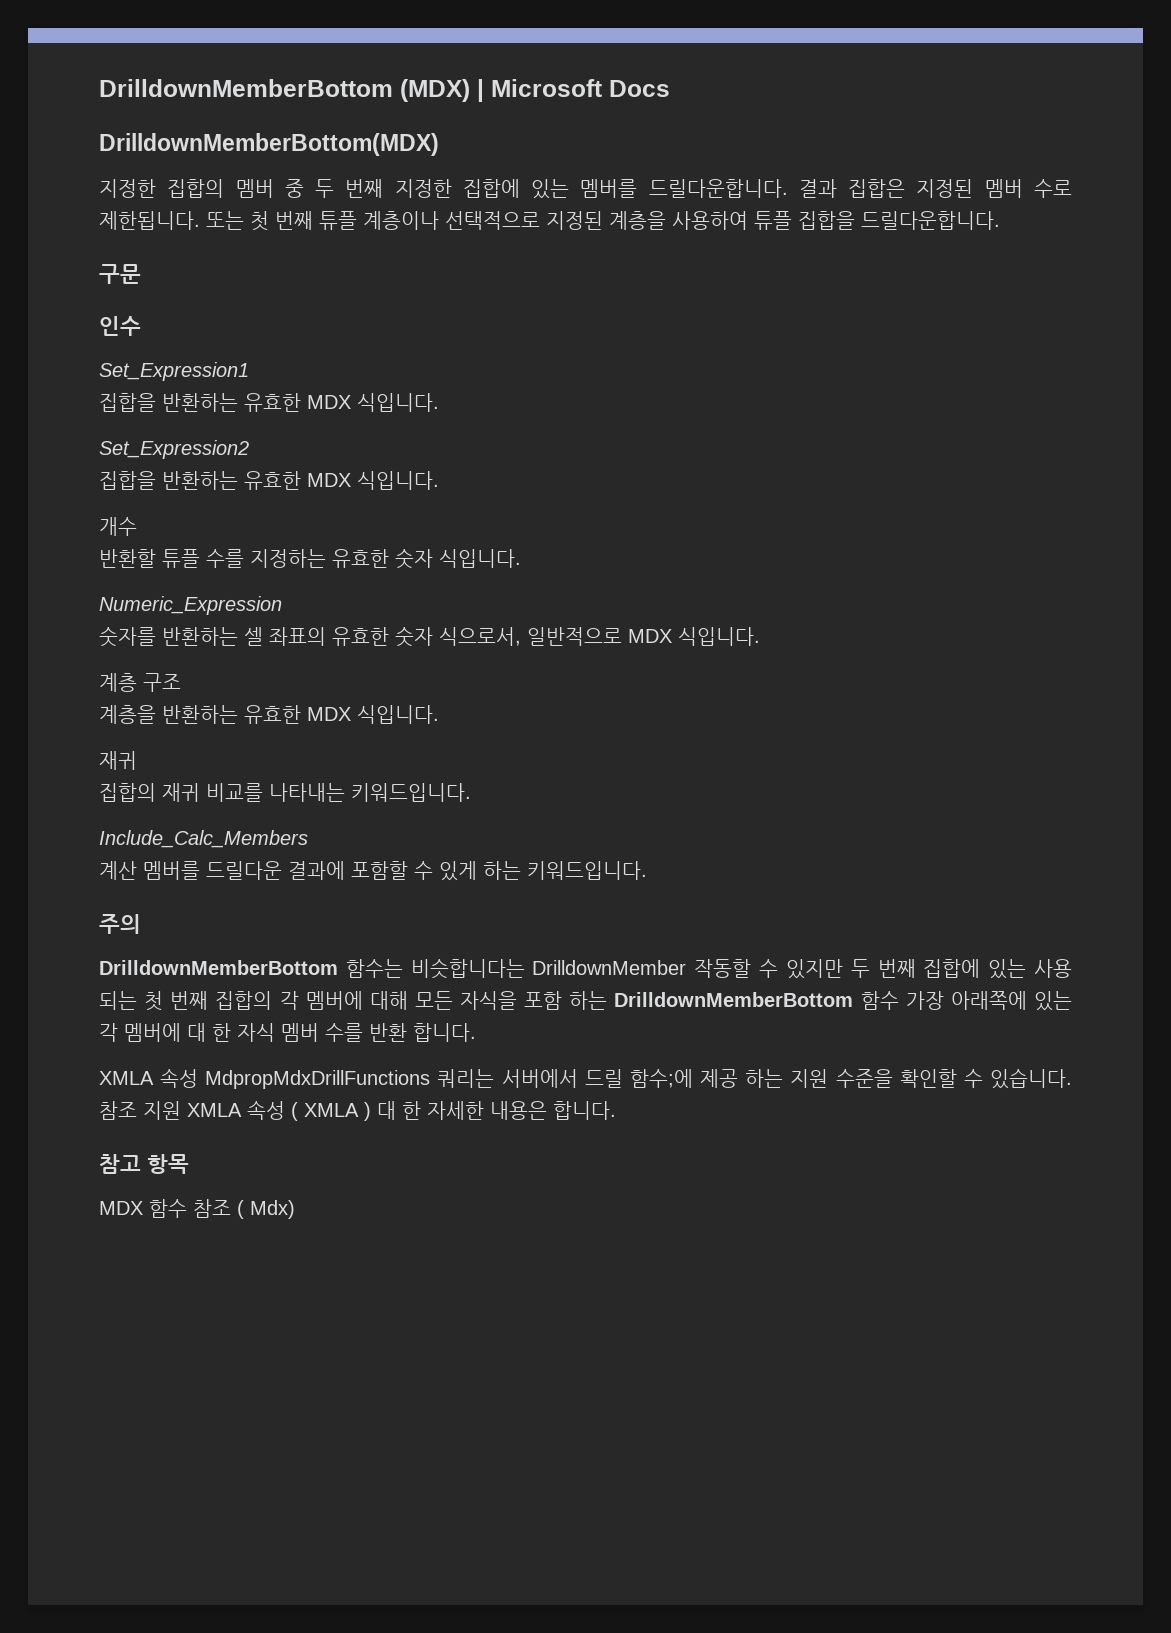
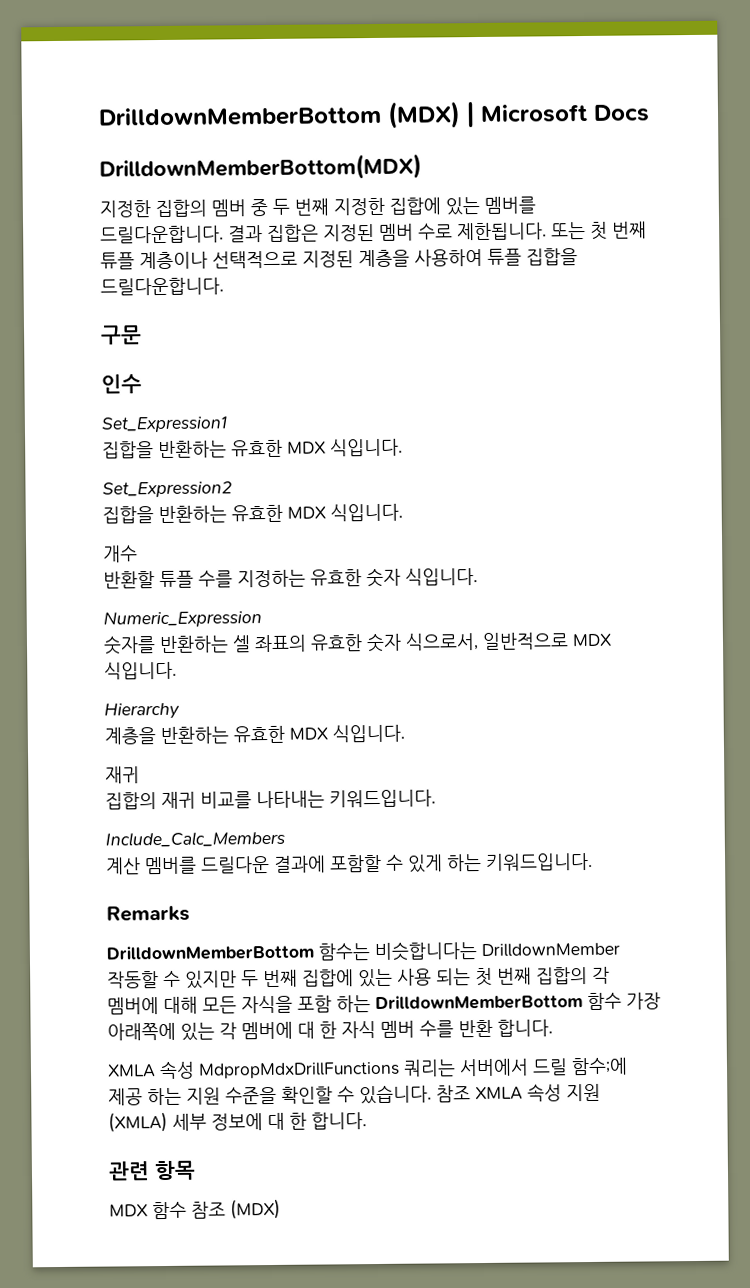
[99,673,181,692] 계층 구조 -> [104,702,180,720] Hierarchy
[99,914,141,934] 주의 -> [106,905,190,922] Remarks
[143,1100,616,1121] [99,1154,141,1174] 지원 XMLA 속성 ( XMLA ) 대 한 자세한 내용은 합니다. // 참고 -> [475,1083,601,1102] [108,1111,367,1133] [108,1161,150,1181] XMLA 속성 지원 (XMLA) 세부 정보에 대 한 합니다. // 관련
[237,1200,295,1219] ( Mdx) -> [230,1198,281,1220] (MDX)

